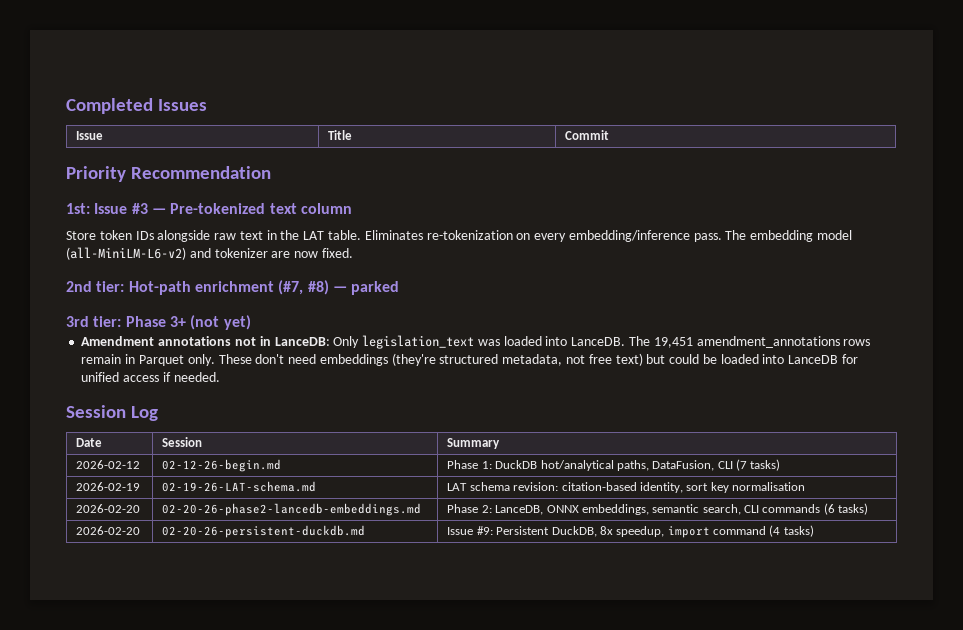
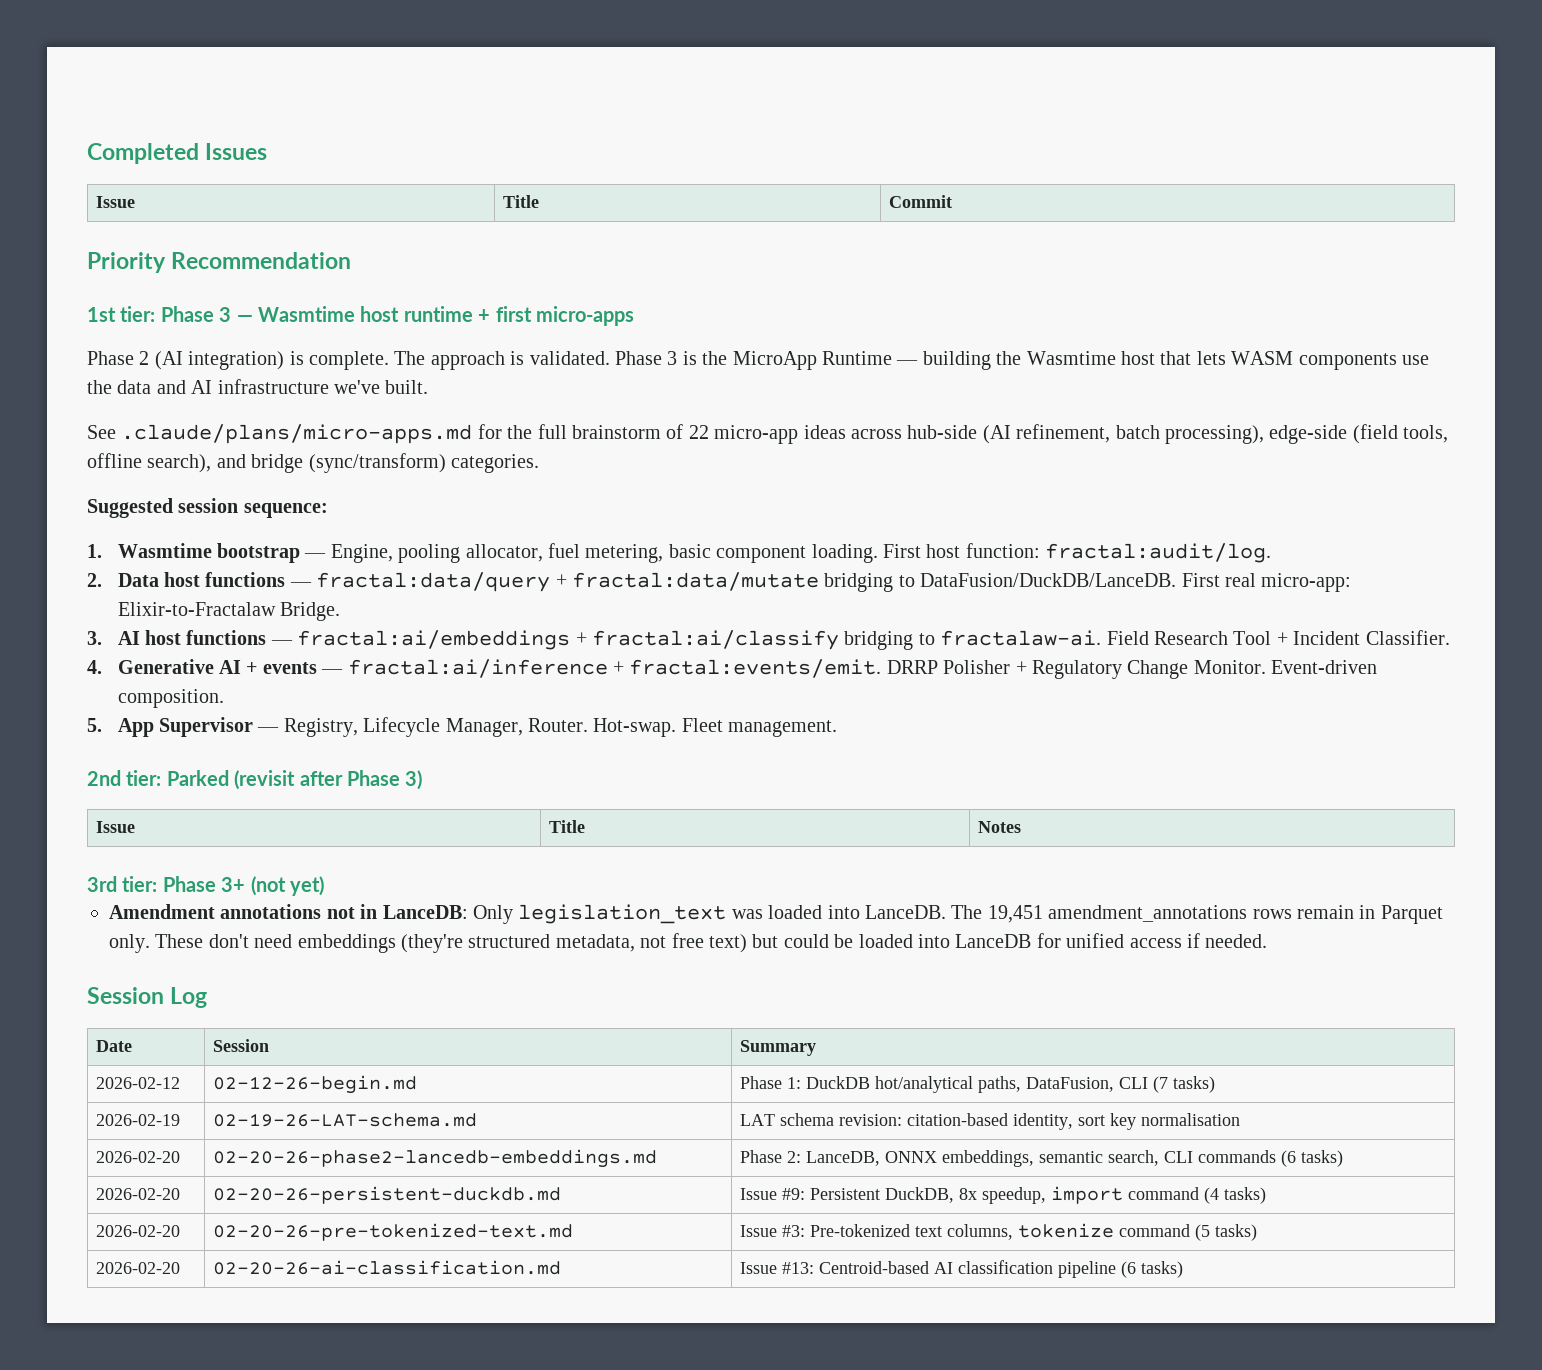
[66,203,352,214] [66,230,853,242] [66,247,353,260] [66,280,400,295] 1st: Issue #3 — Pre-tokenized text column // Store token IDs alongside raw text in the LAT table. Eliminates re-tokenization on every embedding/inference pass. The embedding model (all-MiniLM-L6-v2) and tokenizer are now fixed. // 2nd tier: Hot-path enrichment (#7, #8) — parked -> [87,306,634,326] [87,351,1430,370] [87,379,429,394] [87,424,1449,444] [87,453,539,473] [87,498,328,518] [87,543,1272,563] [87,572,1352,592] [117,602,341,621] [87,630,1450,650] [87,659,1378,679] [117,689,224,708] [87,717,838,737] [87,770,423,790] [96,821,136,833] [549,820,586,833] [978,821,1022,833] 1st tier: Phase 3 — Wasmtime host runtime + first micro-apps // Phase 2 (AI integration) is complete. The approach is validated. Phase 3 is the MicroApp Runtime — building the Wasmtime host that lets WASM components use the data and AI infrastructure we've built. // See .claude/plans/micro-apps.md for the full brainstorm of 22 micro-app ideas across hub-side (AI refinement, batch processing), edge-side (field tools, offline search), and bridge (sync/transform) categories. // Suggested session sequence: // 1. Wasmtime bootstrap — Engine, pooling allocator, fuel metering, basic component loading. First host function: fractal:audit/log. // 2. Data host functions — fractal:data/query + fractal:data/mutate bridging to DataFusion/DuckDB/LanceDB. First real micro-app: Elixir-to-Fractalaw Bridge. // 3. AI host functions — fractal:ai/embeddings + fractal:ai/classify bridging to fractalaw-ai. Field Research Tool + Incident Classifier. // 4. Generative AI + events — fractal:ai/inference + fractal:events/emit. DRRP Polisher + Regulatory Change Monitor. Event-driven composition. // 5. App Supervisor — Registry, Lifecycle Manager, Router. Hot-swap. Fleet management. // 2nd tier: Parked (revisit after Phase 3) // Issue | Title | Notes
(814, 531) none -> [96,1225,181,1237] [213,1223,574,1241] [740,1223,1258,1241] [96,1262,181,1274] [213,1260,562,1275] [740,1260,1184,1278] // 2026-02-20 | 02-20-26-pre-tokenized-text.md | Issue #3: Pre-tokenized text columns, tokenize command (5 tasks) // 2026-02-20 | 02-20-26-ai-classification.md | Issue #13: Centroid-based AI classification pipeline (6 tasks)

